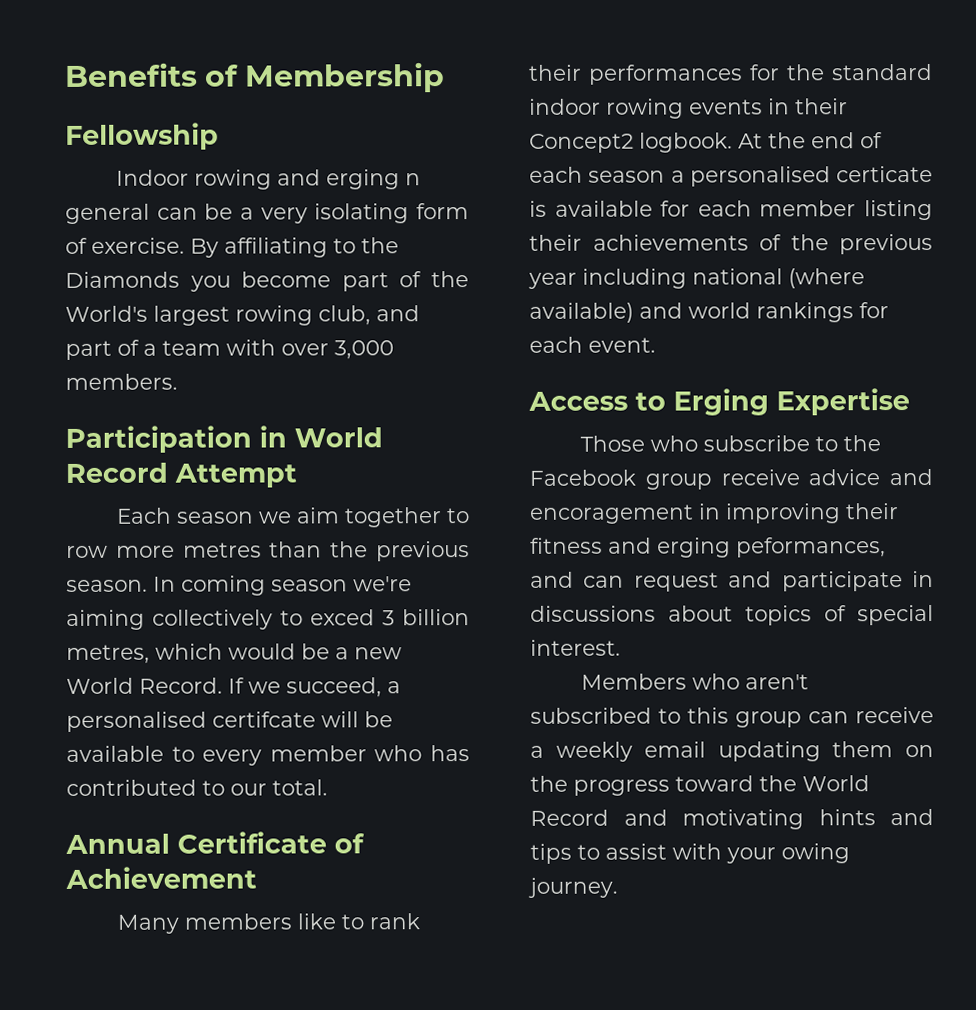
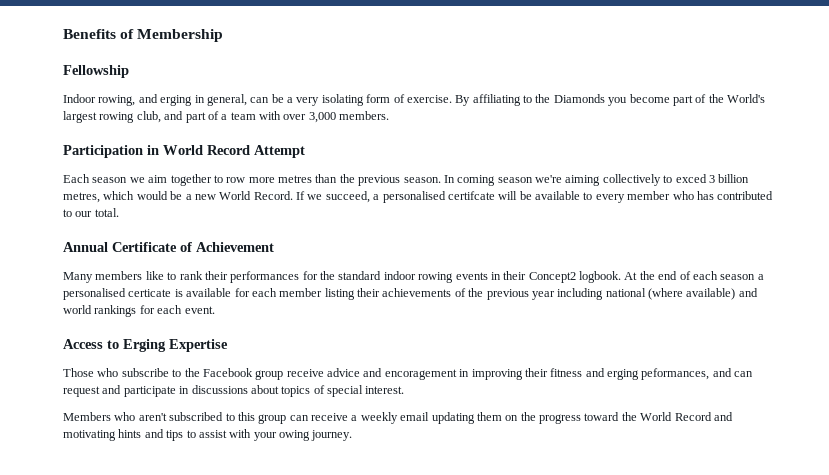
[193,169,421,190] [65,203,150,224] rowing and erging n general -> [98,94,247,106] rowing, and erging in general,

